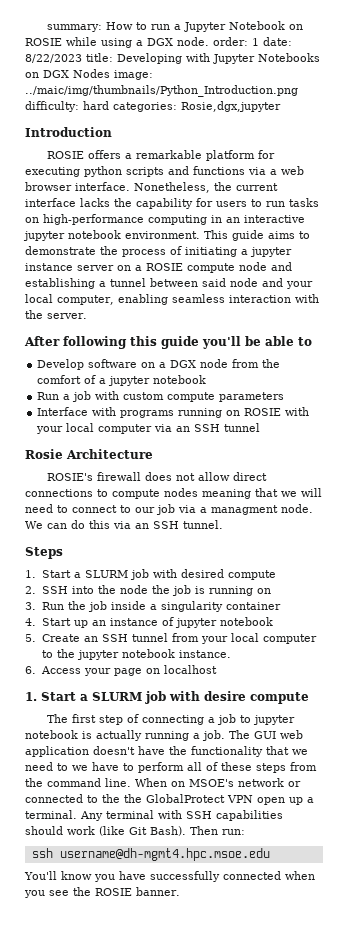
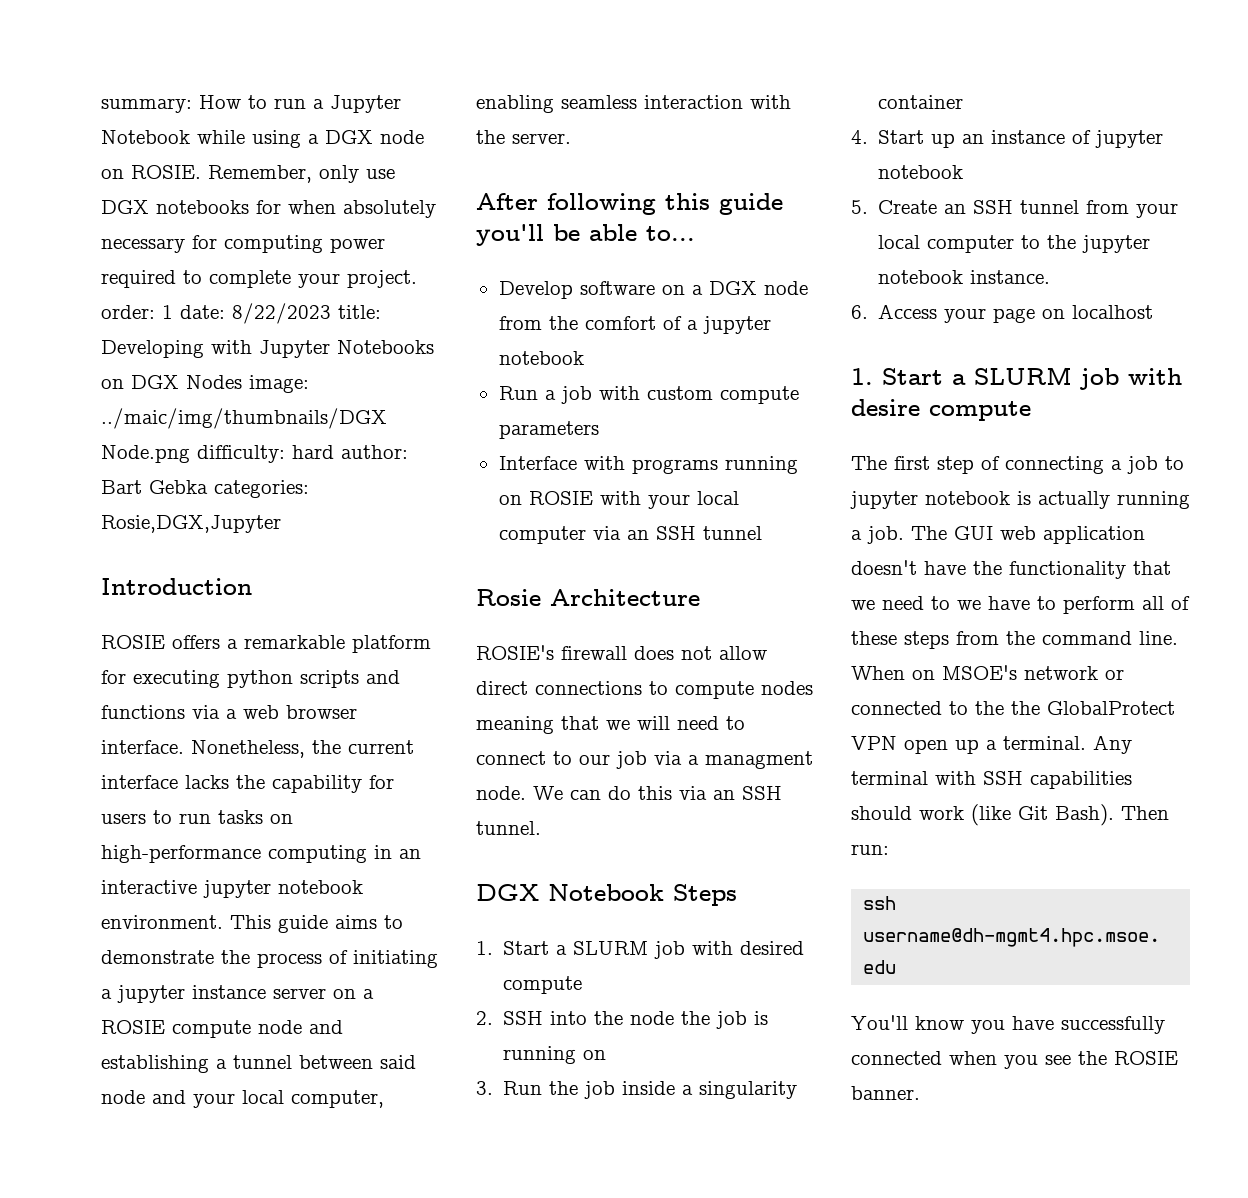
[289,24,304,30] [25,38,62,46] on ROSIE -> (190, 137) none
[177,37,209,46] node. -> [380,130,424,144] [101,165,395,183] [101,200,436,218] [101,235,385,253] [101,270,417,288] node on ROSIE. Remember, only use DGX notebooks for when absolutely necessary for computing power required to complete your project.
[25,85,298,97] [25,101,281,112] ../maic/img/thumbnails/Python_Introduction.png difficulty: hard categories: Rosie,dgx,jupyter -> [101,408,387,429] [101,445,408,463] [101,480,309,498] [101,515,281,533] ../maic/img/thumbnails/DGX Node.png difficulty: hard author: Bart Gebka categories: Rosie,DGX,Jupyter
[298,337,312,346] to -> [646,226,695,241] to...
(223, 524) none -> [476,884,664,901] DGX Notebook

